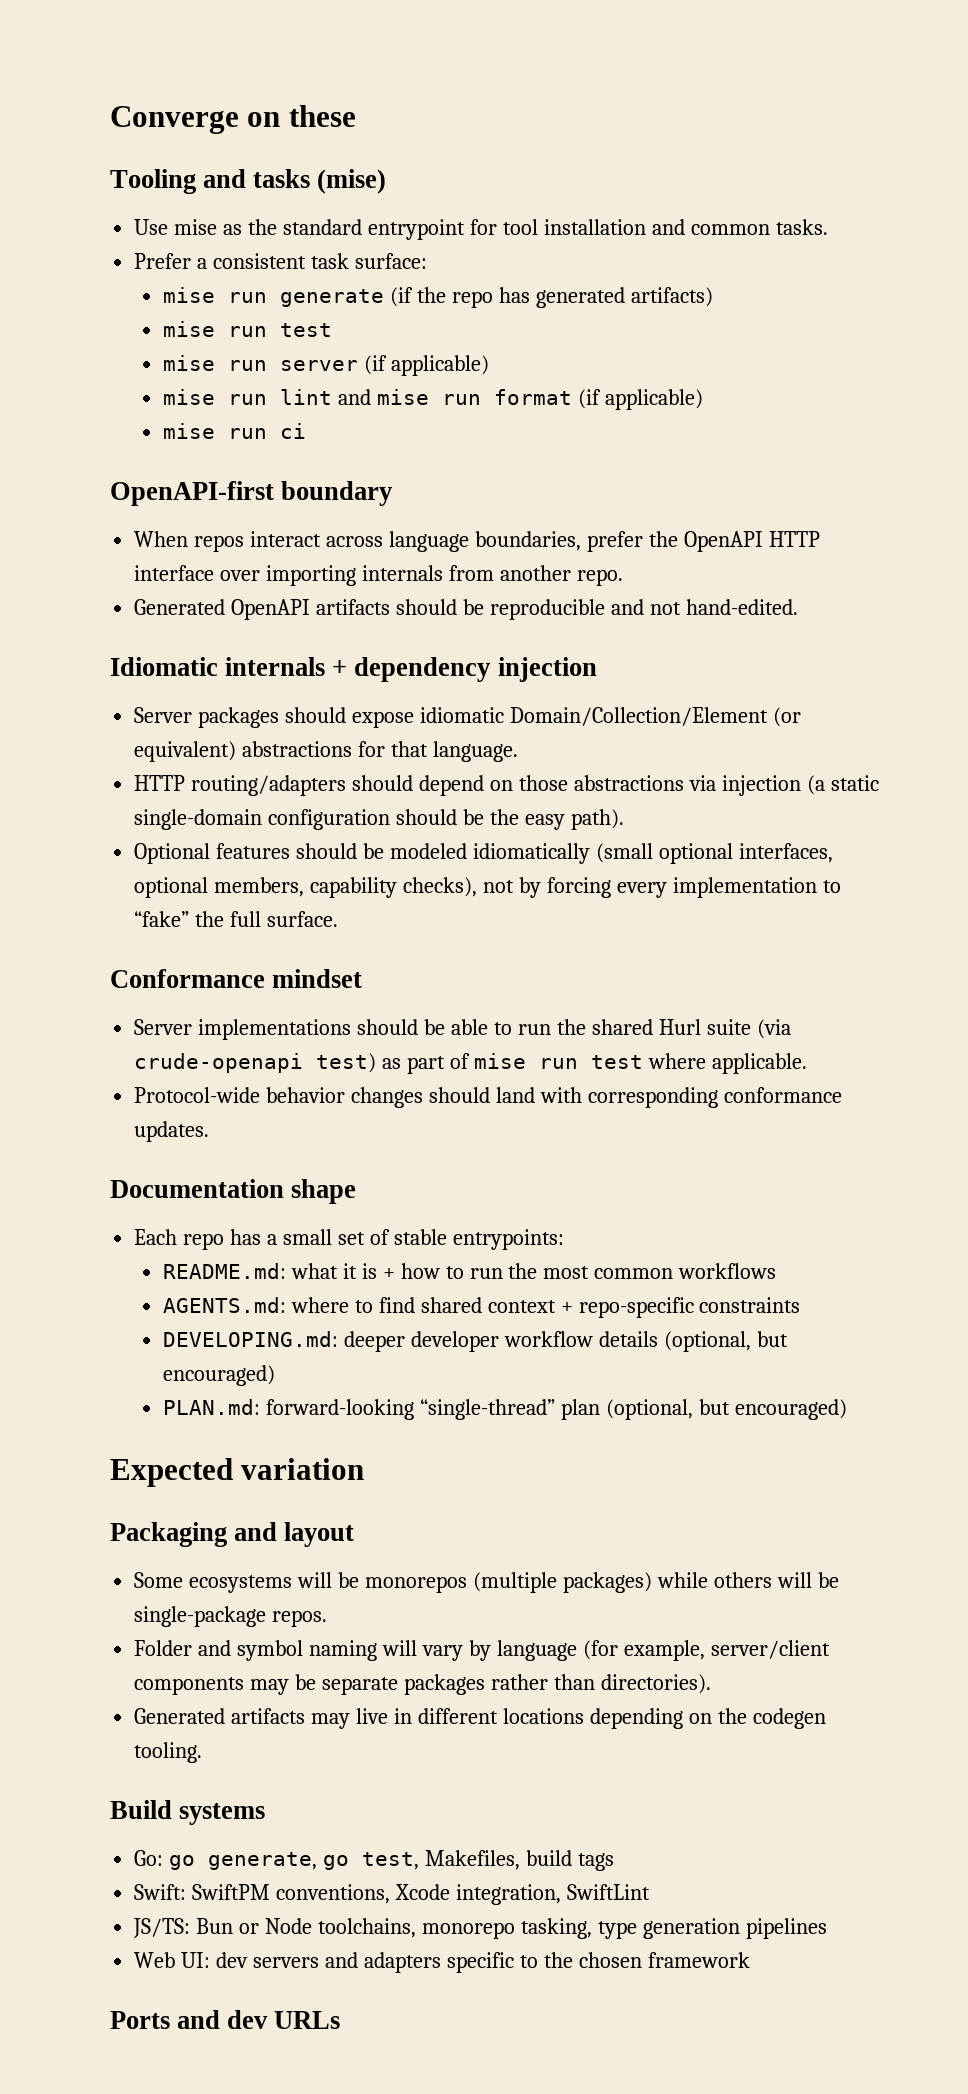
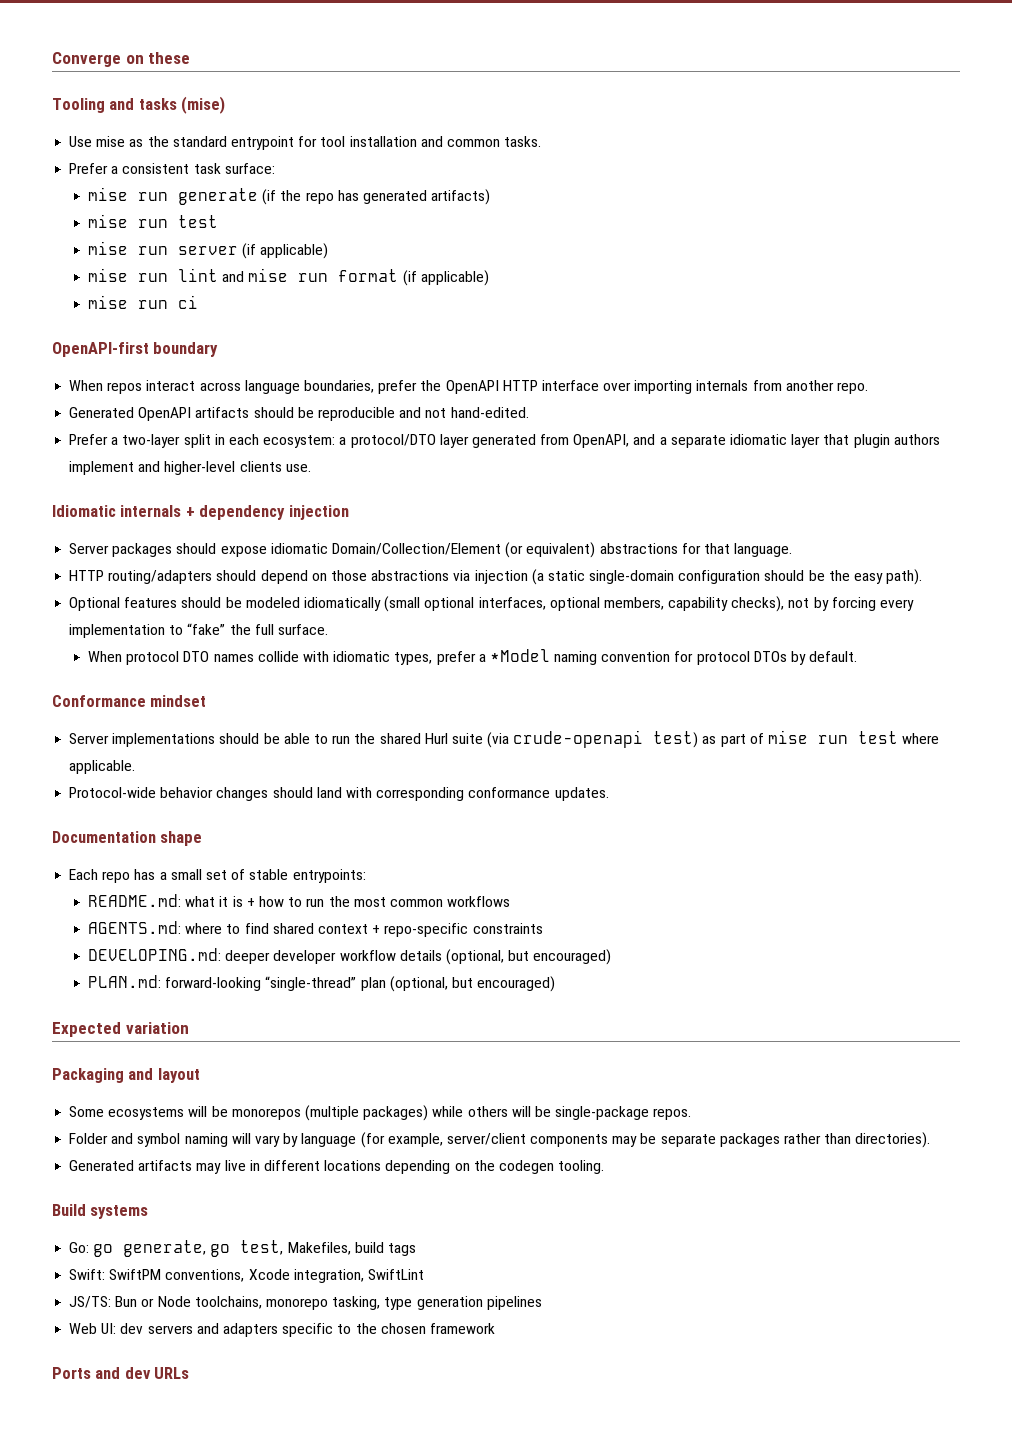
(798, 607) none -> [69,434,940,448] [69,461,311,475] // Prefer a two-layer split in each ecosystem: a protocol/DTO layer generated from OpenAPI, and a separate idiomatic layer that plugin authors implement and higher-level clients use.
(339, 919) none -> [88,649,858,665] // When protocol DTO names collide with idiomatic types, prefer a *Model naming convention for protocol DTOs by default.

